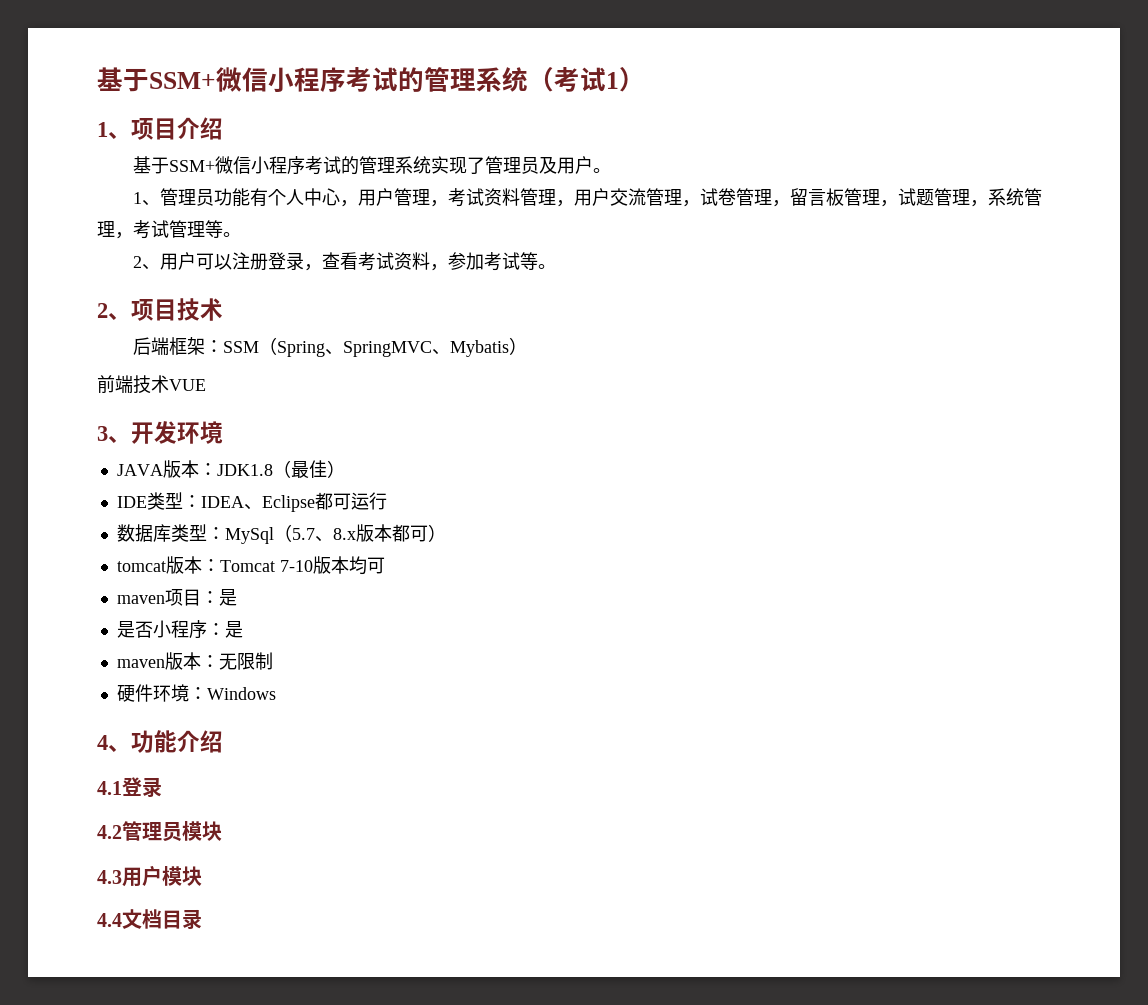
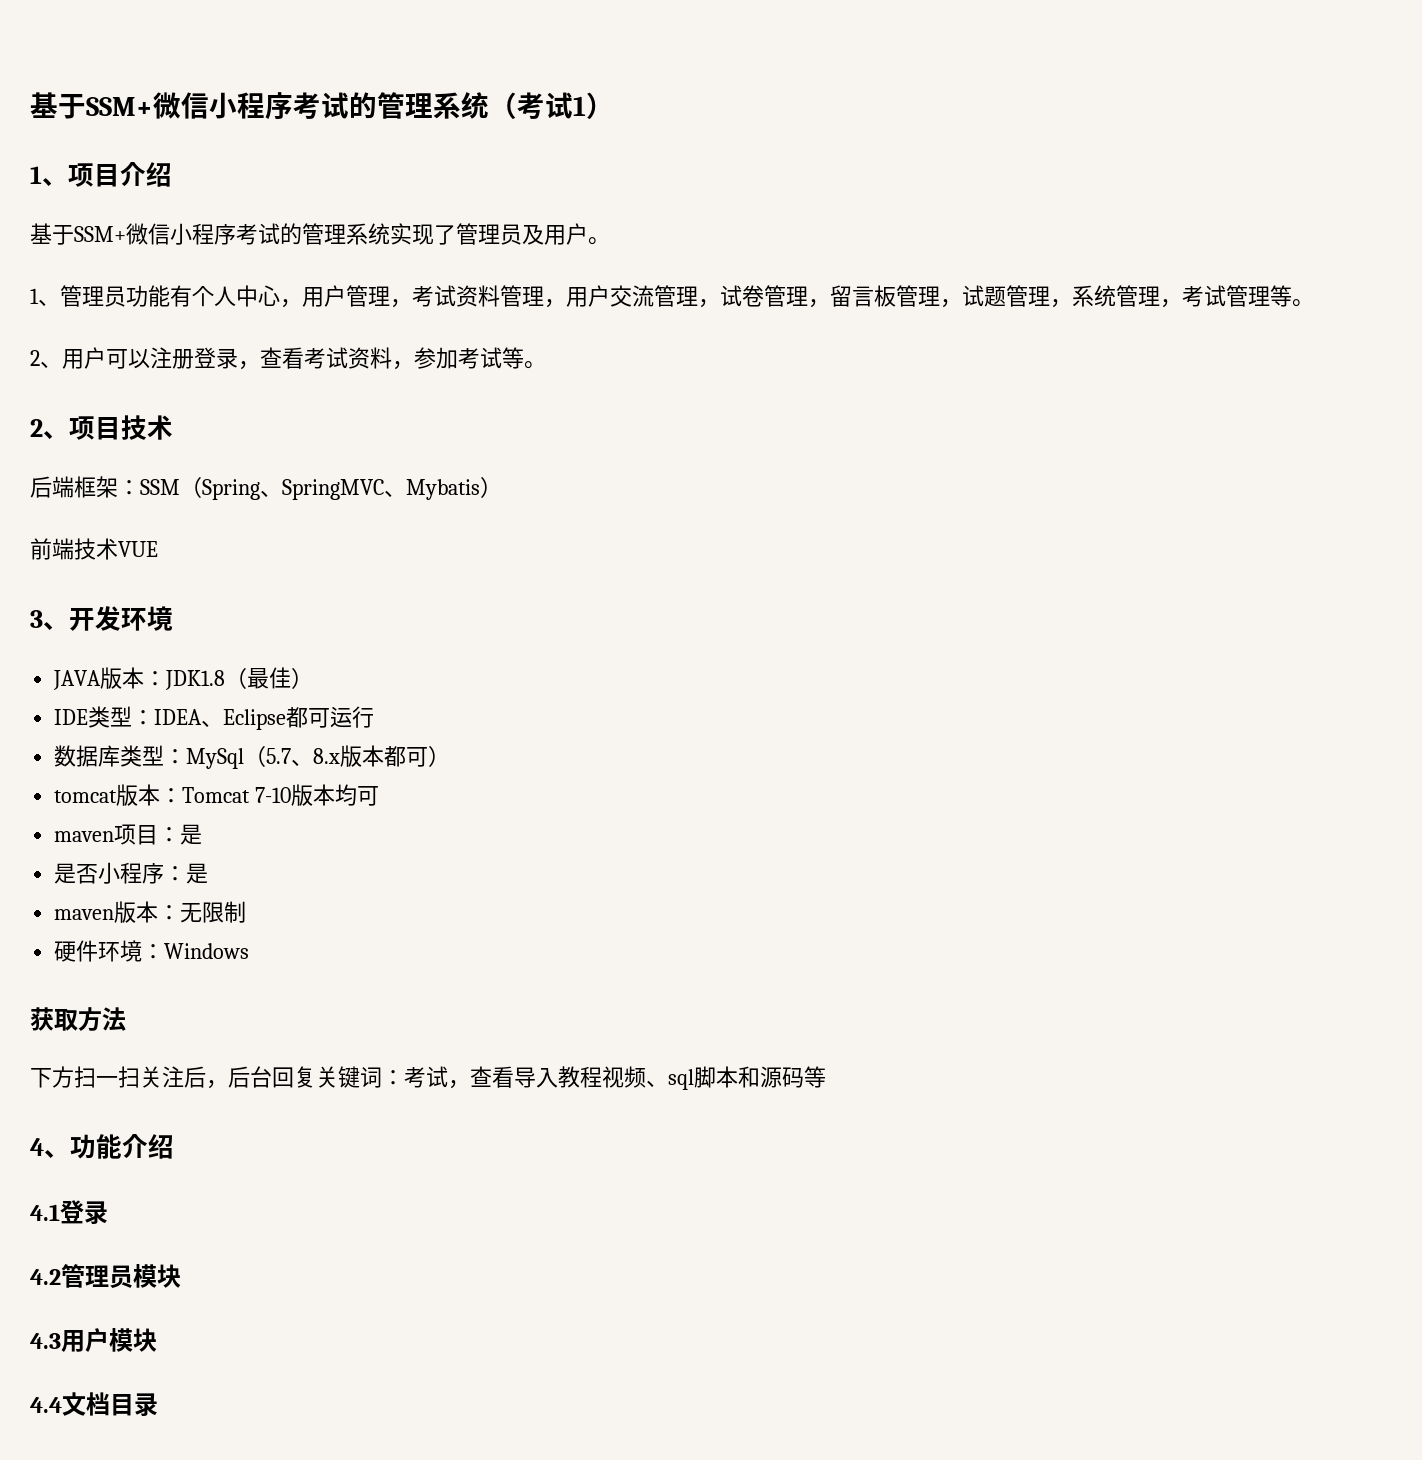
(276, 693) none -> [30,1007,126,1031] [30,1066,826,1090] // 获取方法 // 下方扫一扫关注后，后台回复关键词：考试，查看导入教程视频、sql脚本和源码等

